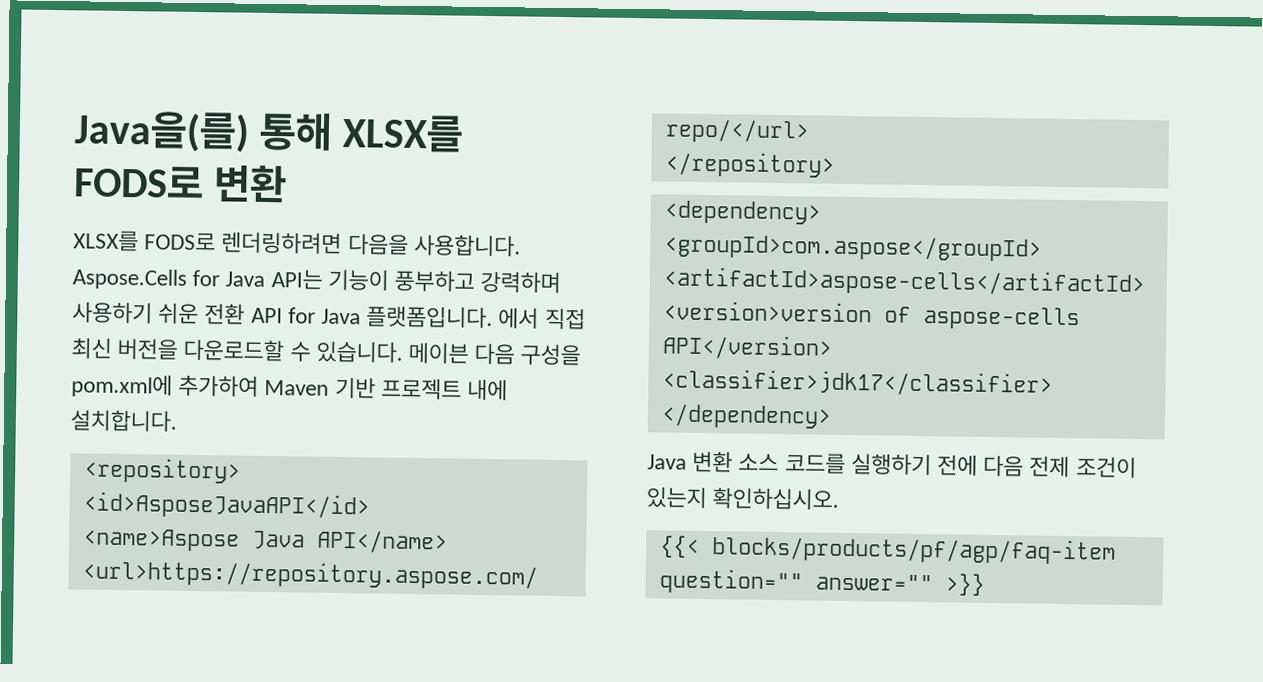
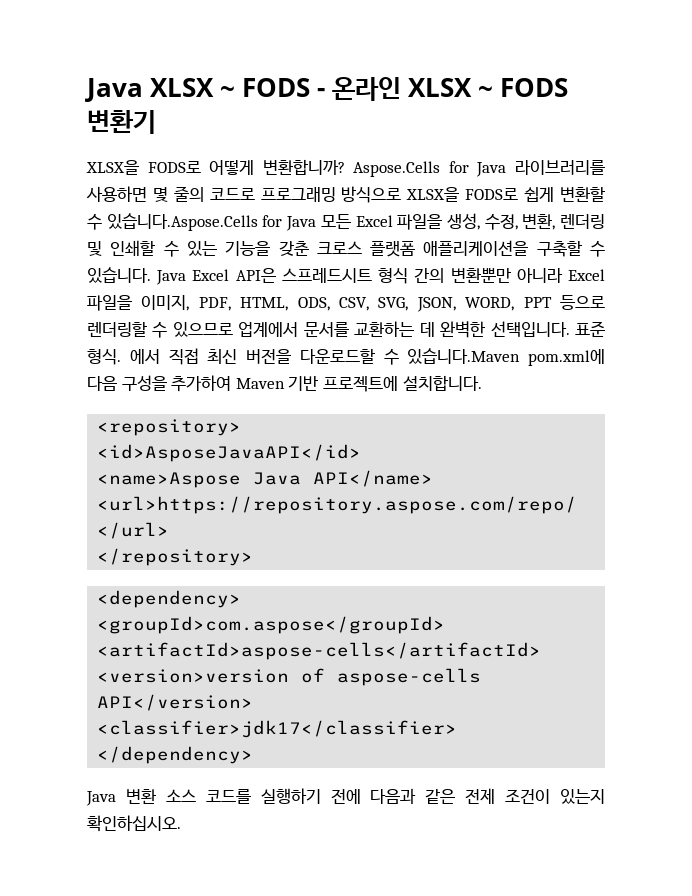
[74,110,465,153] [73,164,288,204] [73,230,521,257] [72,268,562,294] [72,301,494,329] Java을(를) 통해 XLSX를 FODS로 변환 // XLSX를 FODS로 렌더링하려면 다음을 사용합니다. Aspose.Cells for Java API는 기능이 풍부하고 강력하며 사용하기 쉬운 전환 API for Java 플랫폼입니다. -> [85,77,568,102] [87,110,156,134] [86,159,605,177] [86,186,606,203] [87,213,605,231] [87,240,605,257] [87,267,605,285] [87,295,605,312] [87,321,606,338] [87,349,121,365] Java XLSX ~ FODS - 온라인 XLSX ~ FODS 변환기 // XLSX을 FODS로 어떻게 변환합니까? Aspose.Cells for Java 라이브러리를 사용하면 몇 줄의 코드로 프로그래밍 방식으로 XLSX을 FODS로 쉽게 변환할 수 있습니다.Aspose.Cells for Java 모든 Excel 파일을 생성, 수정, 변환, 렌더링 및 인쇄할 수 있는 기능을 갖춘 크로스 플랫폼 애플리케이션을 구축할 수 있습니다. Java Excel API은 스프레드시트 형식 간의 변환뿐만 아니라 Excel 파일을 이미지, PDF, HTML, ODS, CSV, SVG, JSON, WORD, PPT 등으로 렌더링할 수 있으므로 업계에서 문서를 교환하는 데 완벽한 선택입니다. 표준 형식.
[315,340,470,364] 있습니다. 메이븐 -> [407,348,605,366] 있습니다.Maven pom.xml에
[71,373,173,398] pom.xml에 -> (167, 383) none
[380,377,509,401] 프로젝트 내에 -> [322,376,398,392] 프로젝트에
[983,454,1025,477] 다음 -> [370,788,456,804] 다음과 같은
[659,535,1116,565] [658,568,985,596] // {{< blocks/products/pf/agp/faq-item question="" answer="" >}} -> (181, 823) none

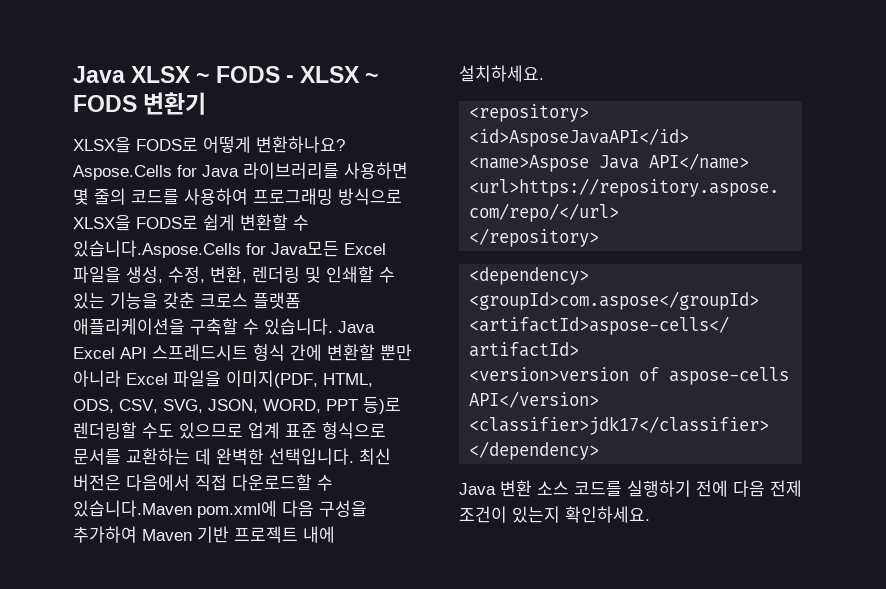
[332,77,401,101] 온라인 -> (294, 79) none
[262,159,345,175] 변환합니까? -> [256,136,345,153] 변환하나요?
[209,188,255,200] 코드로 -> [131,188,248,205] 코드를 사용하여
[286,214,351,231] Java 모든 -> [271,241,339,257] Java모든
[235,268,276,283] API은 -> [120,347,147,359] API
[414,268,511,283] 간의 변환뿐만 -> [290,344,412,361] 간에 변환할 뿐만
[141,295,231,311] 이미지, PDF, -> [226,370,318,388] 이미지(PDF,
[559,295,605,310] [87,321,299,338] 등으로 렌더링할 수 있으므로 업계에서 -> [363,397,401,414] [73,422,386,439] 등)로 렌더링할 수도 있으므로 업계 표준 형식으로
[575,321,606,337] [87,348,291,365] 표준 형식. 에서 직접 최신 버전을 -> [359,448,391,465] [73,474,227,491] 최신 버전은 다음에서 직접
[322,375,482,392] 프로젝트에 설치합니다. -> [234,526,335,543] [459,65,544,82] 프로젝트 내에 설치하세요.
[370,788,456,804] 다음과 같은 -> [733,480,765,497] 다음
[87,815,181,832] 확인하십시오. -> [565,506,650,523] 확인하세요.

